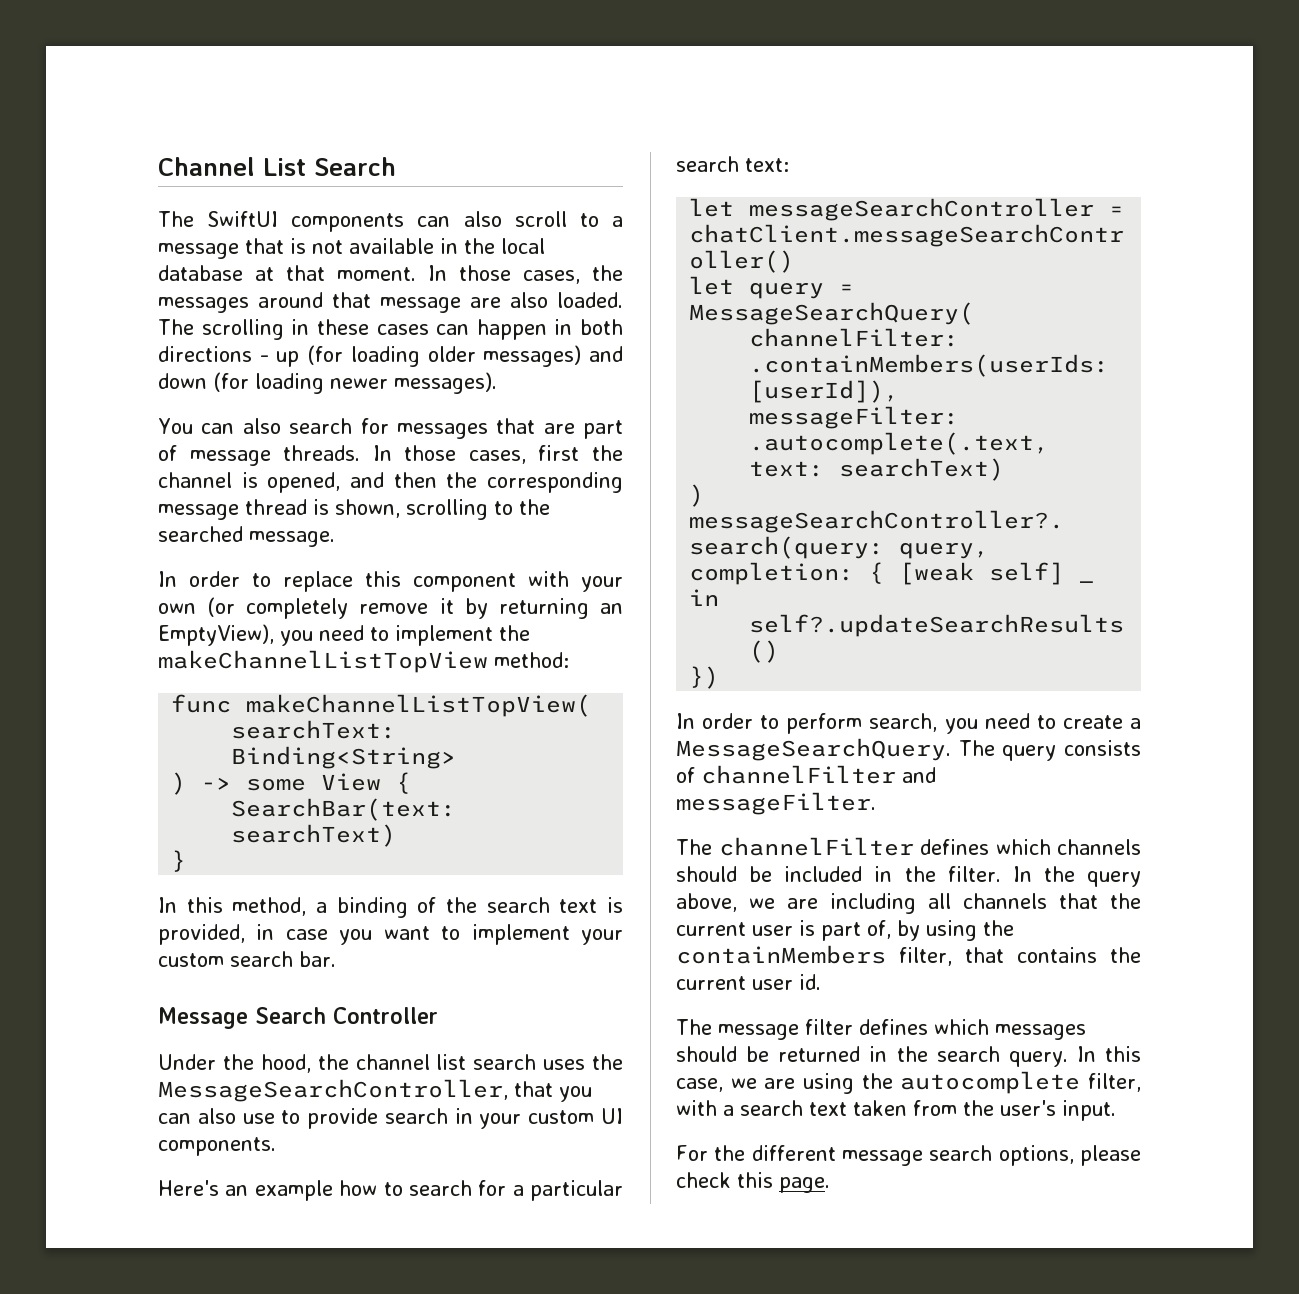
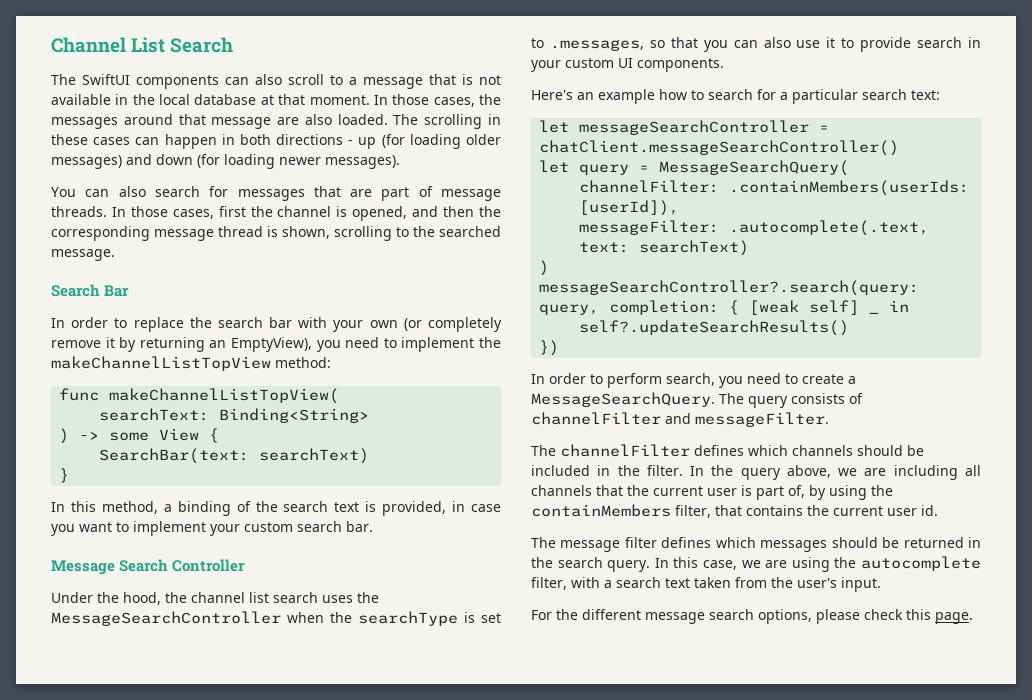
(335, 539) none -> [51,284,130,297] // Search Bar
[365,571,516,592] this component -> [189,317,293,328] the search bar
[158,1079,508,1102] MessageSearchController, -> [51,611,501,626] [531,38,665,51] MessageSearchController when the searchType is set to .messages, so
(275, 1118) none -> [826,37,836,48] it

